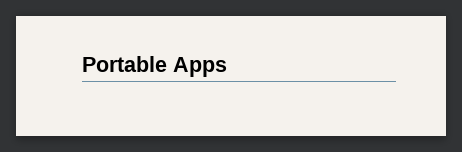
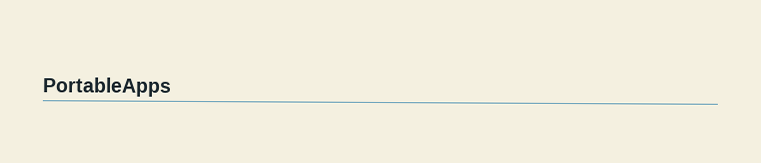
[82,56,227,77] Portable Apps -> [42,77,172,97] PortableApps

